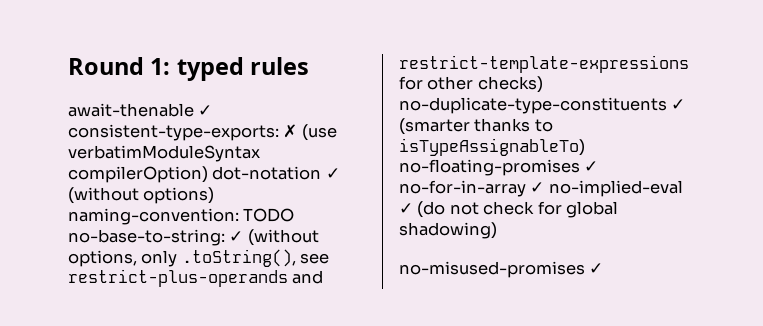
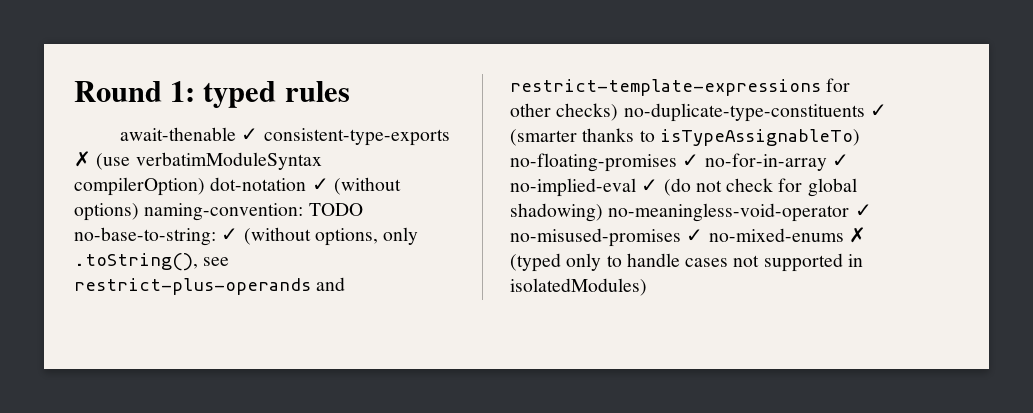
[68,124,279,141] consistent-type-exports: -> [263,128,450,146] consistent-type-exports
[399,261,604,278] // no-misused-promises ✓ -> [608,203,872,222] [510,227,866,247] [510,253,863,272] [510,278,647,296] no-meaningless-void-operator ✓ no-misused-promises ✓ no-mixed-enums ✗ (typed only to handle cases not supported in isolatedModules)

